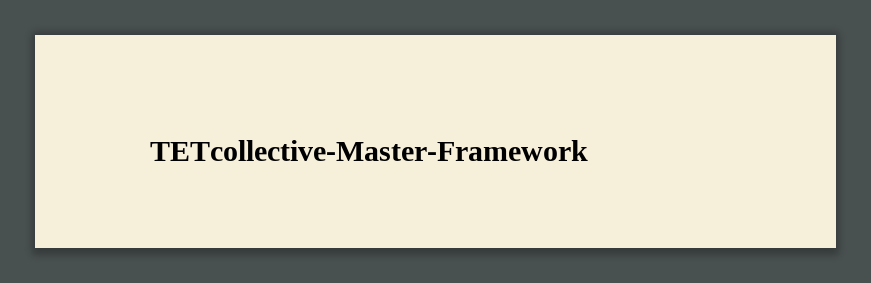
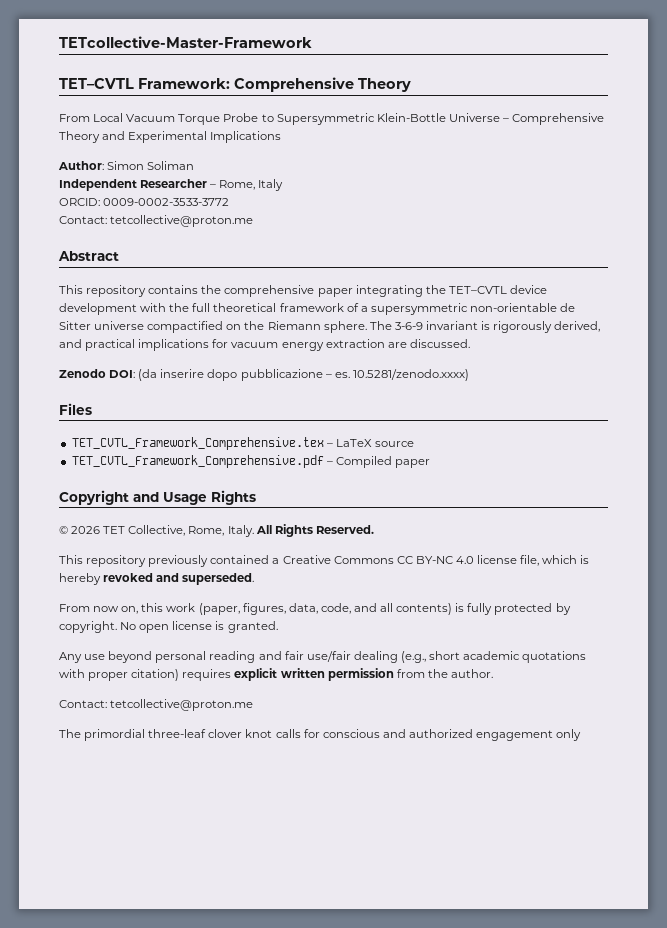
(588, 150) none -> [59,77,411,92] [59,113,605,125] [59,131,282,143] [58,161,195,170] [59,179,284,191] [59,198,230,206] [59,215,254,227] [58,251,119,261] [59,285,547,297] [59,303,576,315] [59,321,601,333] [59,339,470,351] [59,369,469,381] [59,403,92,415] [71,437,414,450] [71,455,430,468] [59,490,256,505] [59,524,374,537] [59,555,590,567] [59,573,255,585] [59,603,571,615] [59,621,278,633] [59,651,587,663] [59,668,493,681] [59,699,254,711] [59,729,582,741] // TET–CVTL Framework: Comprehensive Theory // From Local Vacuum Torque Probe to Supersymmetric Klein-Bottle Universe – Comprehensive Theory and Experimental Implications // Author: Simon Soliman // Independent Researcher – Rome, Italy // ORCID: 0009-0002-3533-3772 // Contact: tetcollective@proton.me // Abstract // This repository contains the comprehensive paper integrating the TET–CVTL device development with the full theoretical framework of a supersymmetric non-orientable de Sitter universe compactified on the Riemann sphere. The 3-6-9 invariant is rigorously derived, and practical implications for vacuum energy extraction are discussed. // Zenodo DOI: (da inserire dopo pubblicazione – es. 10.5281/zenodo.xxxx) // Files // TET_CVTL_Framework_Comprehensive.tex – LaTeX source // TET_CVTL_Framework_Comprehensive.pdf – Compiled paper // Copyright and Usage Rights // © 2026 TET Collective, Rome, Italy. All Rights Reserved. // This repository previously contained a Creative Commons CC BY-NC 4.0 license file, which is hereby revoked and superseded. // From now on, this work (paper, figures, data, code, and all contents) is fully protected by copyright. No open license is granted. // Any use beyond personal reading and fair use/fair dealing (e.g., short academic quotations with proper citation) requires explicit written permission from the author. // Contact: tetcollective@proton.me // The primordial three-leaf clover knot calls for conscious and authorized engagement only

